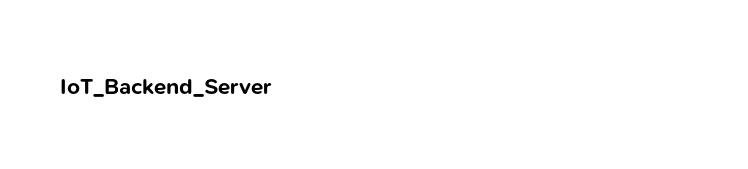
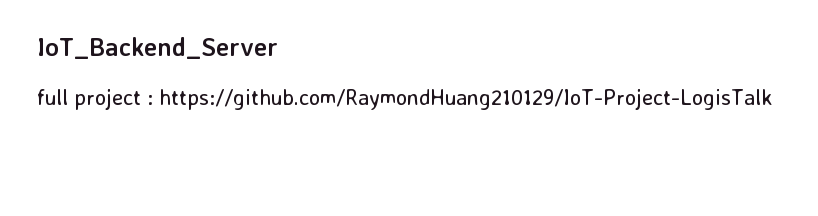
(272, 88) none -> [37,88,773,110] // full project : https://github.com/RaymondHuang210129/IoT-Project-LogisTalk

